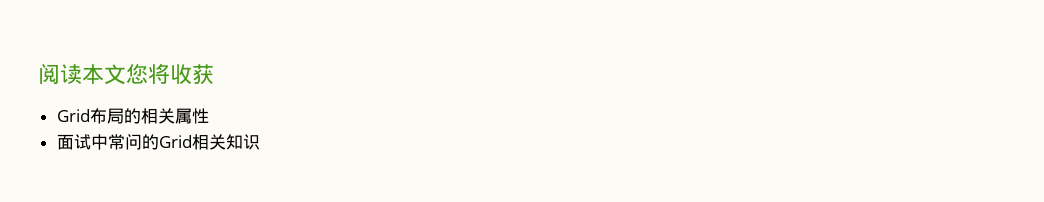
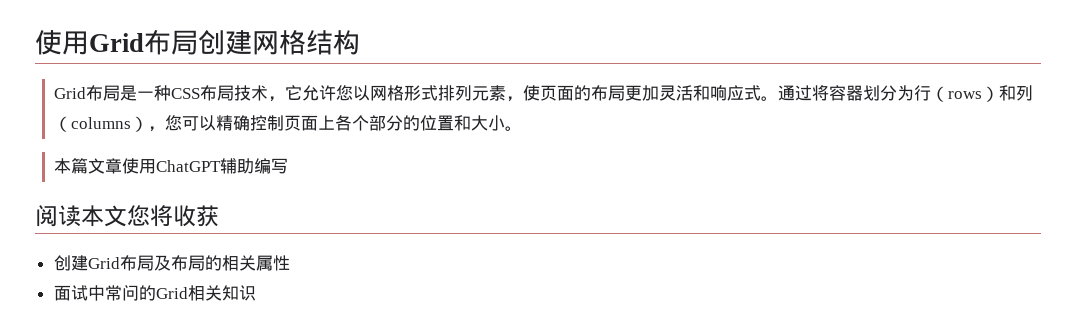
(38, 74) none -> [35,29,360,55] [54,85,1034,102] [54,115,523,132] [54,158,289,174] 使用Grid布局创建网格结构 // Grid布局是一种CSS布局技术，它允许您以网格形式排列元素，使页面的布局更加灵活和响应式。通过将容器划分为行（rows）和列（columns），您可以精确控制页面上各个部分的位置和大小。 // 本篇文章使用ChatGPT辅助编写 //
[56,108,124,124] Grid布局 -> [53,255,205,271] 创建Grid布局及布局

